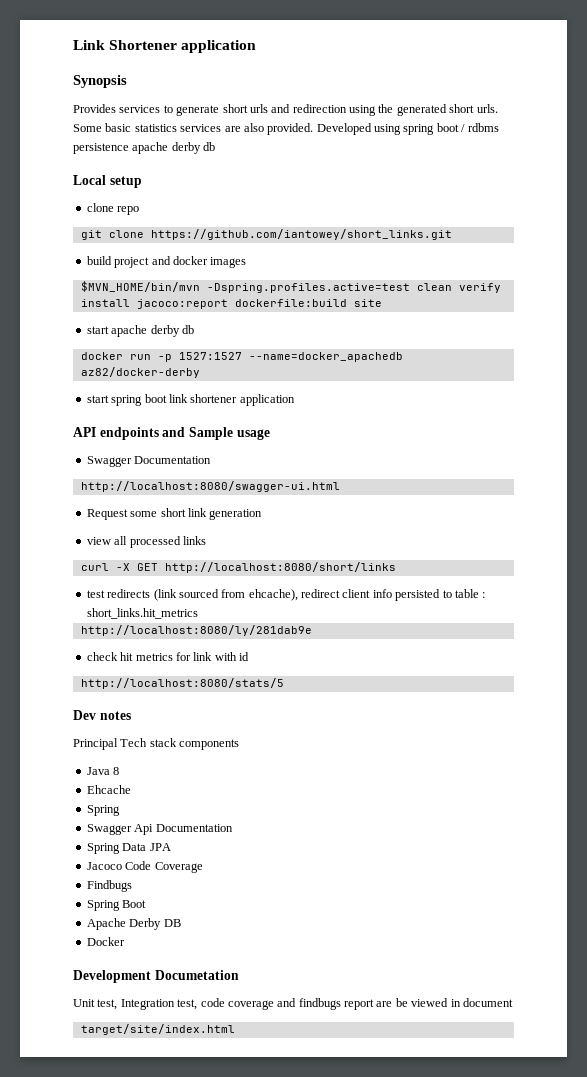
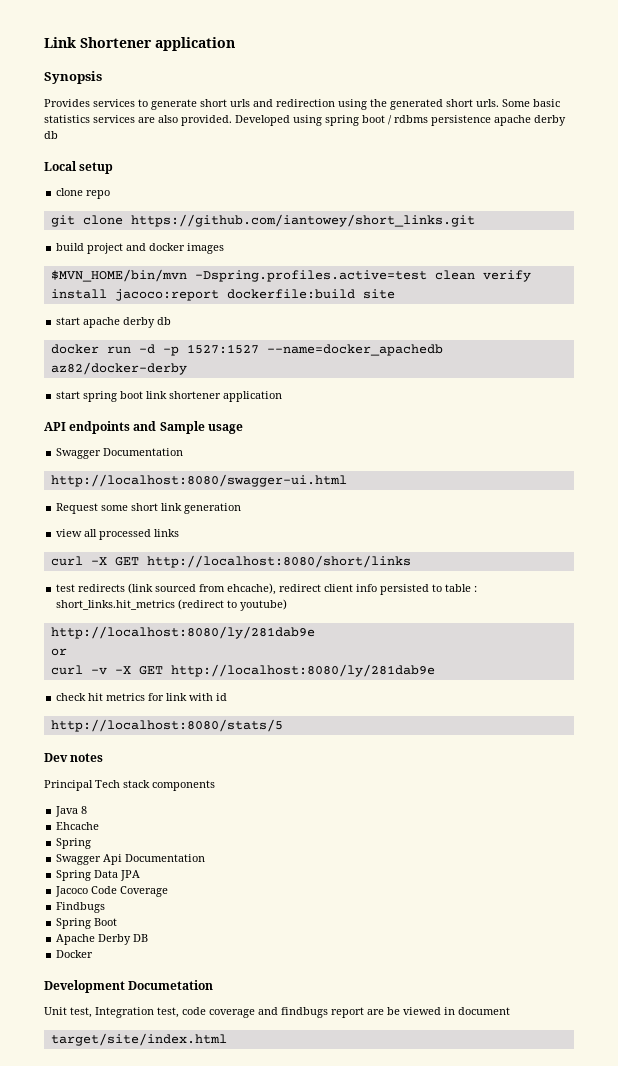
(151, 357) none -> [138,344,155,354] -d
(198, 613) // -> [178,599,288,611] [50,626,315,639] [50,648,67,656] [50,665,163,675] (redirect to youtube) // http://localhost:8080/ly/281dab9e // or // curl -v -X GET

